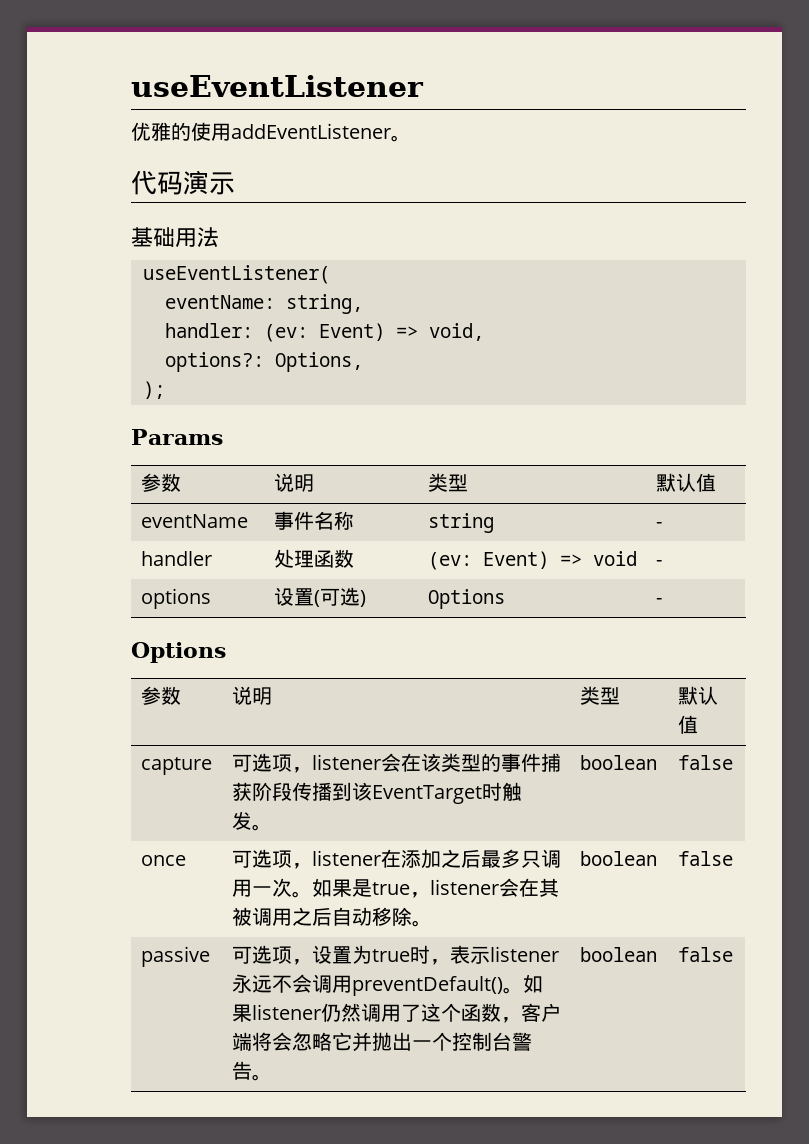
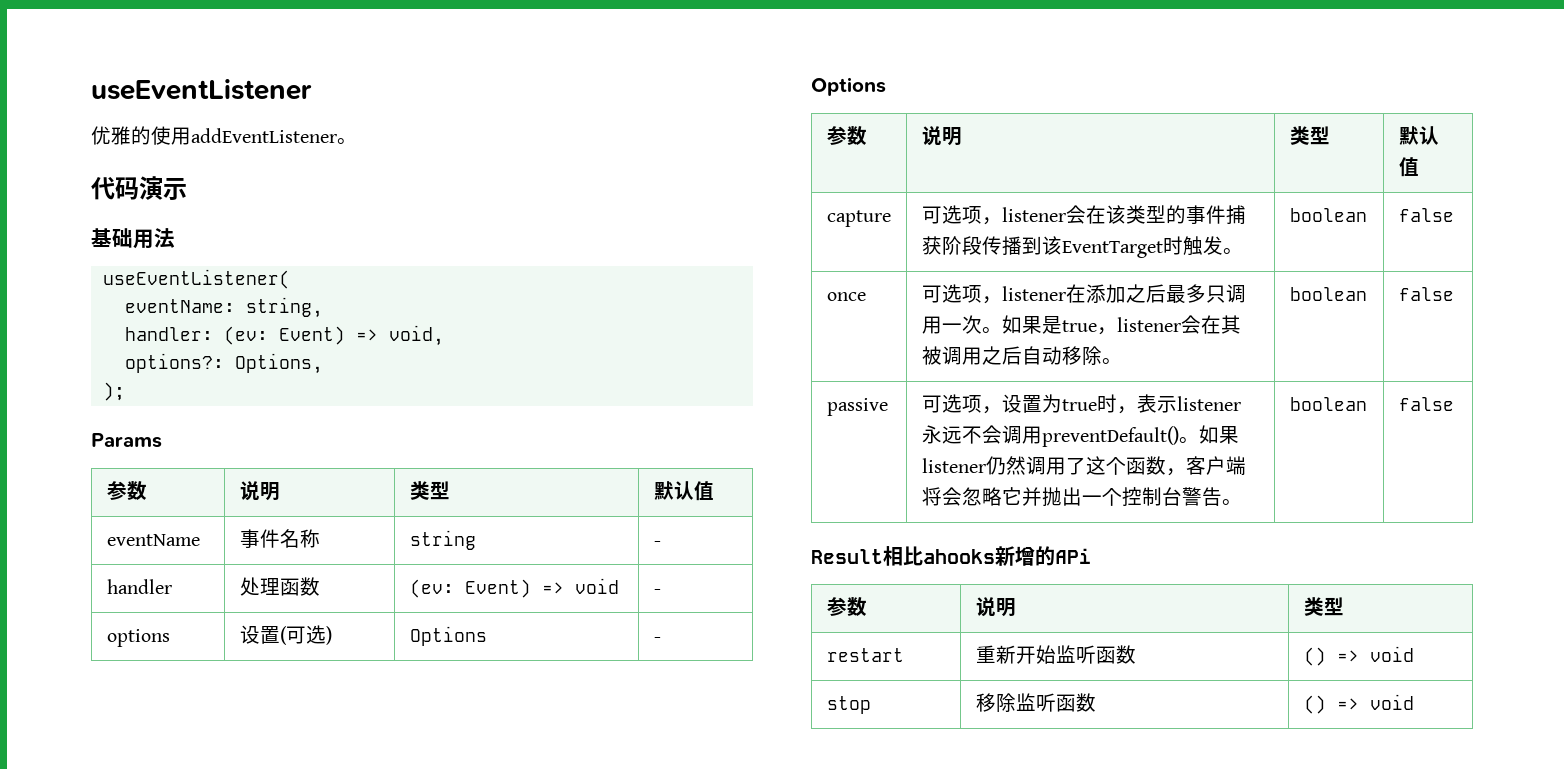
(733, 954) none -> [811,546,1091,566] [826,597,867,616] [975,597,1016,617] [1303,597,1344,616] [826,648,904,662] [975,645,1136,664] [1303,646,1414,666] [826,696,871,714] [975,693,1096,712] [1303,694,1414,714] // Result相比ahooks新增的APi // 参数 | 说明 | 类型 // restart | 重新开始监听函数 | () => void // stop | 移除监听函数 | () => void

